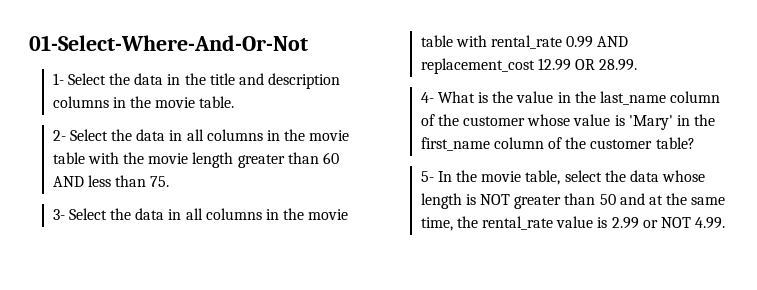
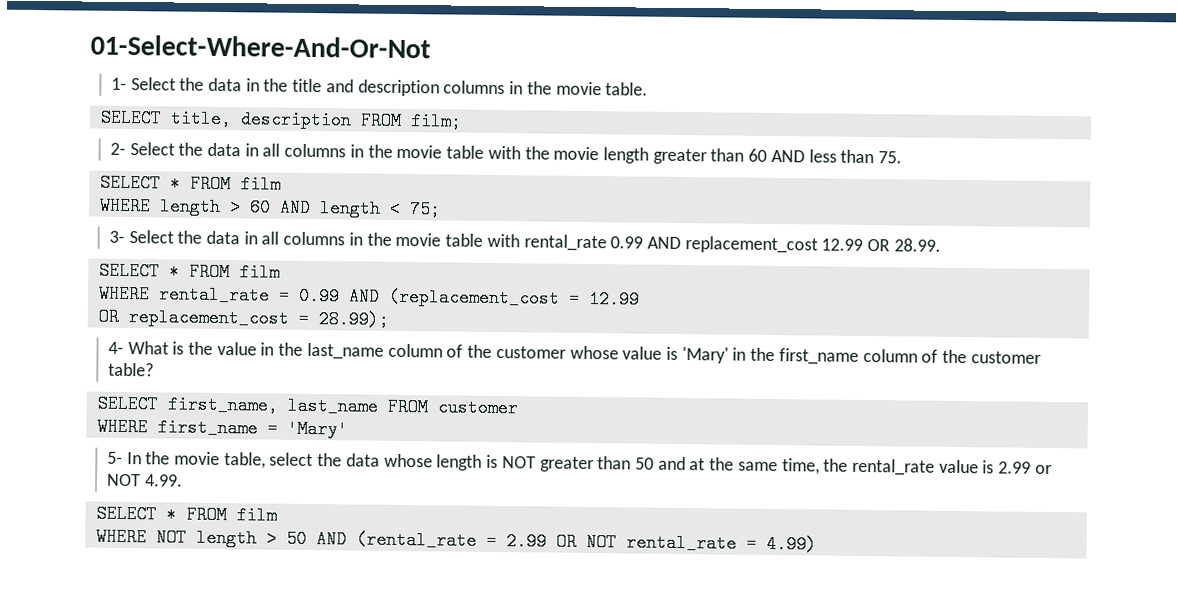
(235, 102) none -> [99,108,462,131] // SELECT title, description FROM film;
(170, 181) none -> [99,173,281,194] [98,196,441,219] // SELECT * FROM film // WHERE length > 60 AND length < 75;
(638, 65) none -> [98,261,280,282] [97,284,640,309] [97,307,389,329] // SELECT * FROM film // WHERE rental_rate = 0.99 AND (replacement_cost = 12.99 // OR replacement_cost = 28.99);
(695, 143) none -> [96,394,518,418] [96,417,348,439] // SELECT first_name, last_name FROM customer // WHERE first_name = 'Mary'
(726, 223) none -> [95,504,277,525] [95,527,817,554] // SELECT * FROM film // WHERE NOT length > 50 AND (rental_rate = 2.99 OR NOT rental_rate = 4.99)

